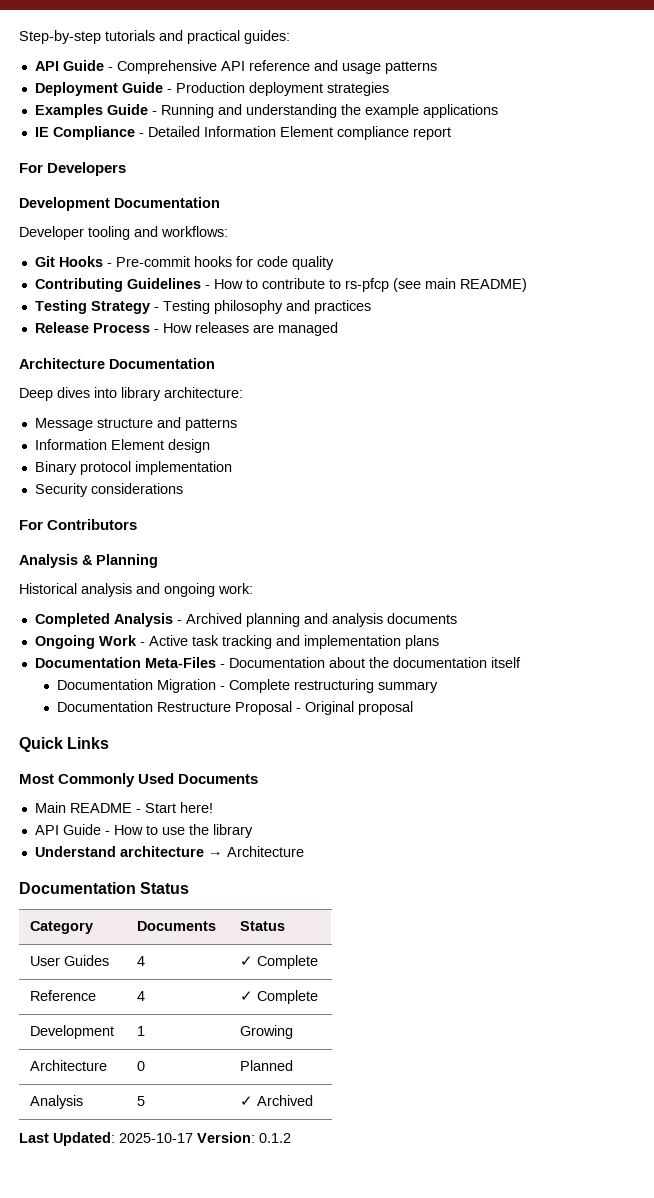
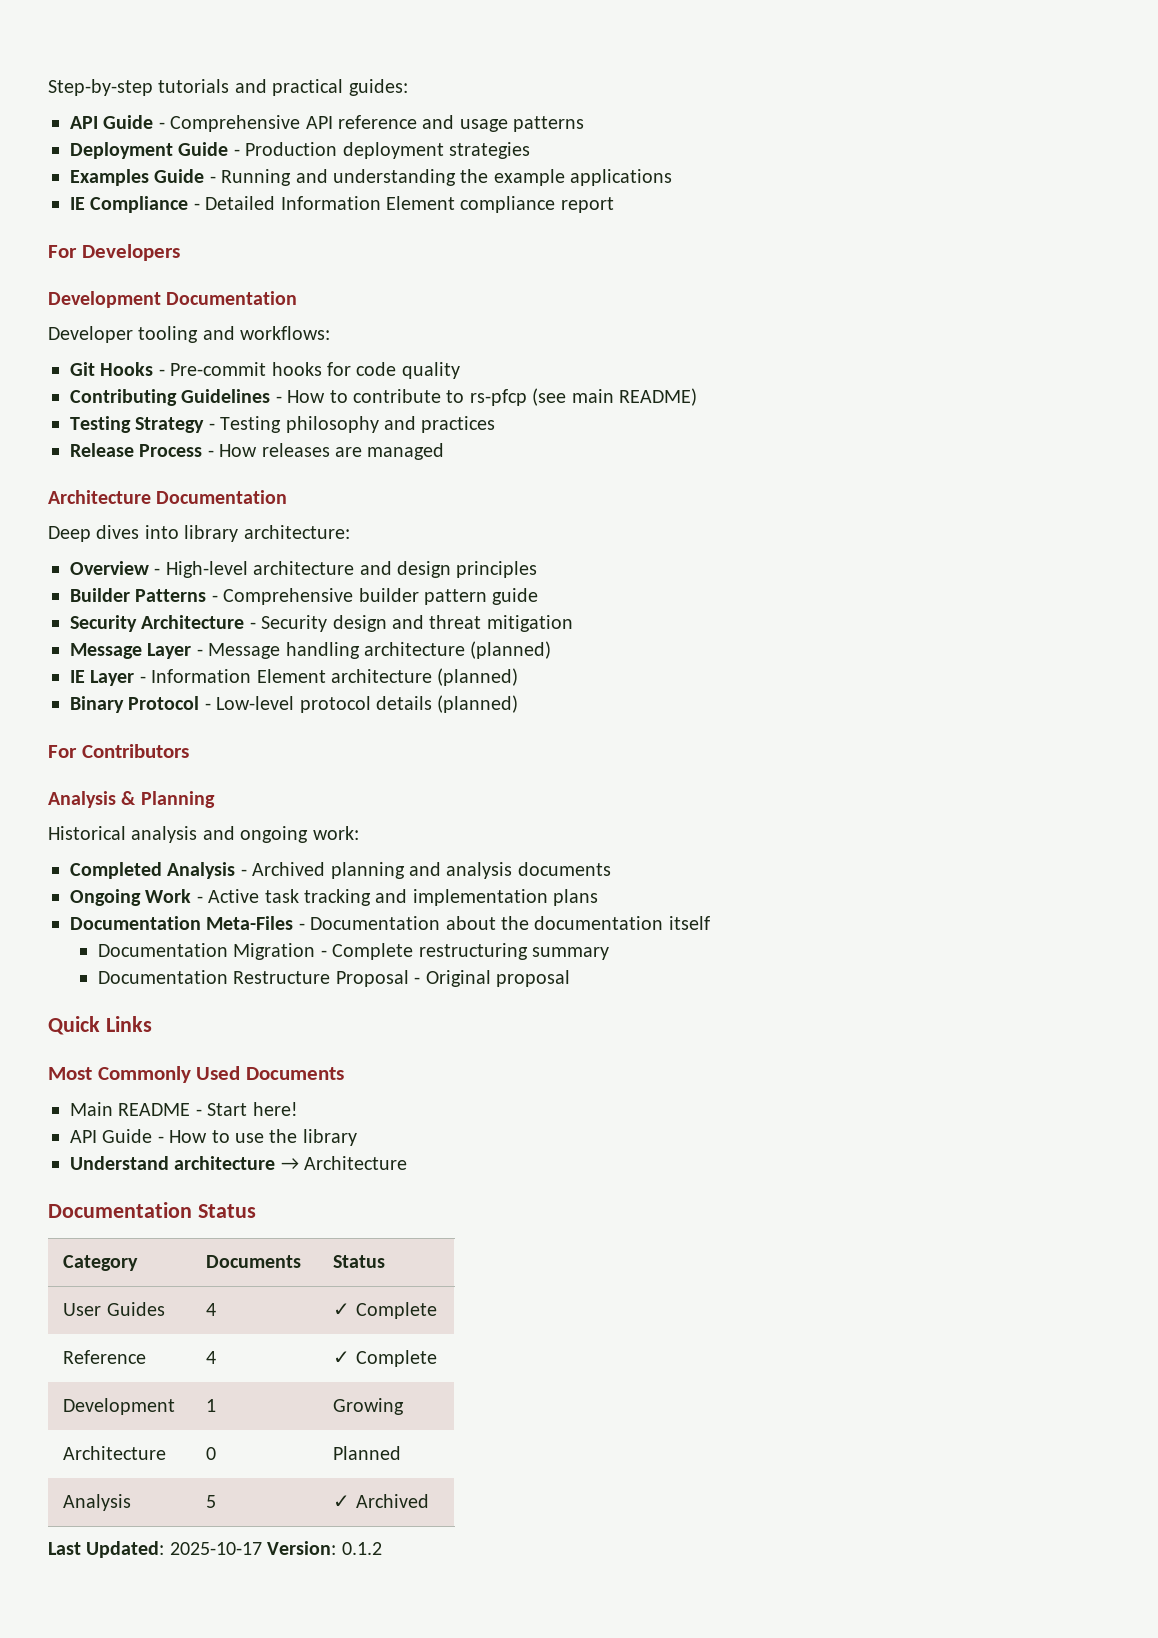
[34,417,237,431] [34,439,210,453] [34,461,232,475] [34,483,183,497] Message structure and patterns // Information Element design // Binary protocol implementation // Security considerations -> [70,561,538,578] [70,588,539,605] [70,615,573,632] [70,641,552,659] [70,668,519,686] [70,695,519,713] Overview - High-level architecture and design principles // Builder Patterns - Comprehensive builder pattern guide // Security Architecture - Security design and threat mitigation // Message Layer - Message handling architecture (planned) // IE Layer - Information Element architecture (planned) // Binary Protocol - Low-level protocol details (planned)

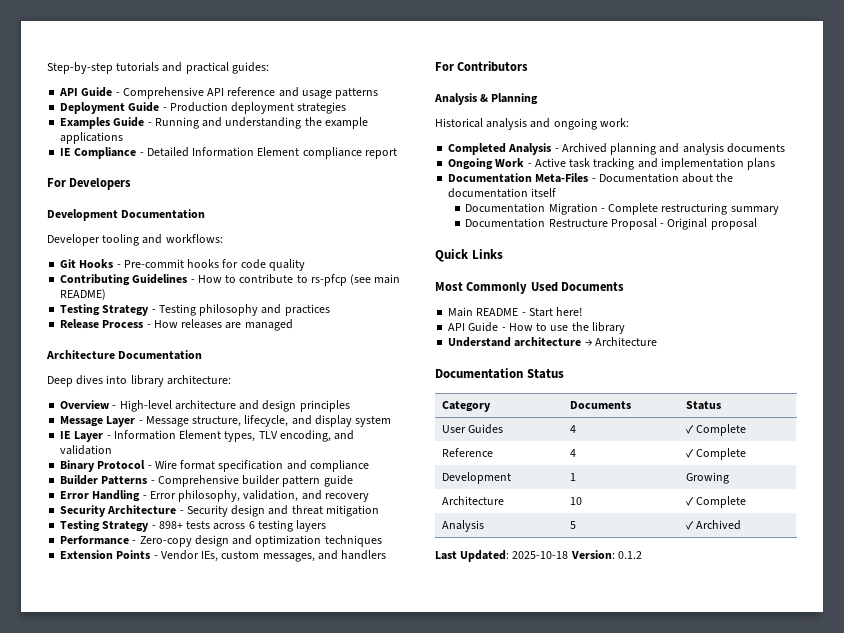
(538, 569) none -> [60,415,392,427] [60,430,355,442] [60,445,113,455] [60,460,369,472] // Message Layer - Message structure, lifecycle, and display system // IE Layer - Information Element types, TLV encoding, and validation // Binary Protocol - Wire format specification and compliance
(539, 596) none -> [60,490,369,502] // Error Handling - Error philosophy, validation, and recovery
[70,641,552,659] [70,668,519,686] [70,695,519,713] Message Layer - Message handling architecture (planned) // IE Layer - Information Element architecture (planned) // Binary Protocol - Low-level protocol details (planned) -> [60,520,327,532] [60,535,382,547] [60,550,387,562] Testing Strategy - 898+ tests across 6 testing layers // Performance - Zero-copy design and optimization techniques // Extension Points - Vendor IEs, custom messages, and handlers
[206,1447,217,1460] [333,1446,402,1460] 0 | Planned -> [569,497,582,505] [685,496,747,508] 10 | ✓ Complete
[169,1542,262,1555] 2025-10-17 -> [512,551,569,559] 2025-10-18

